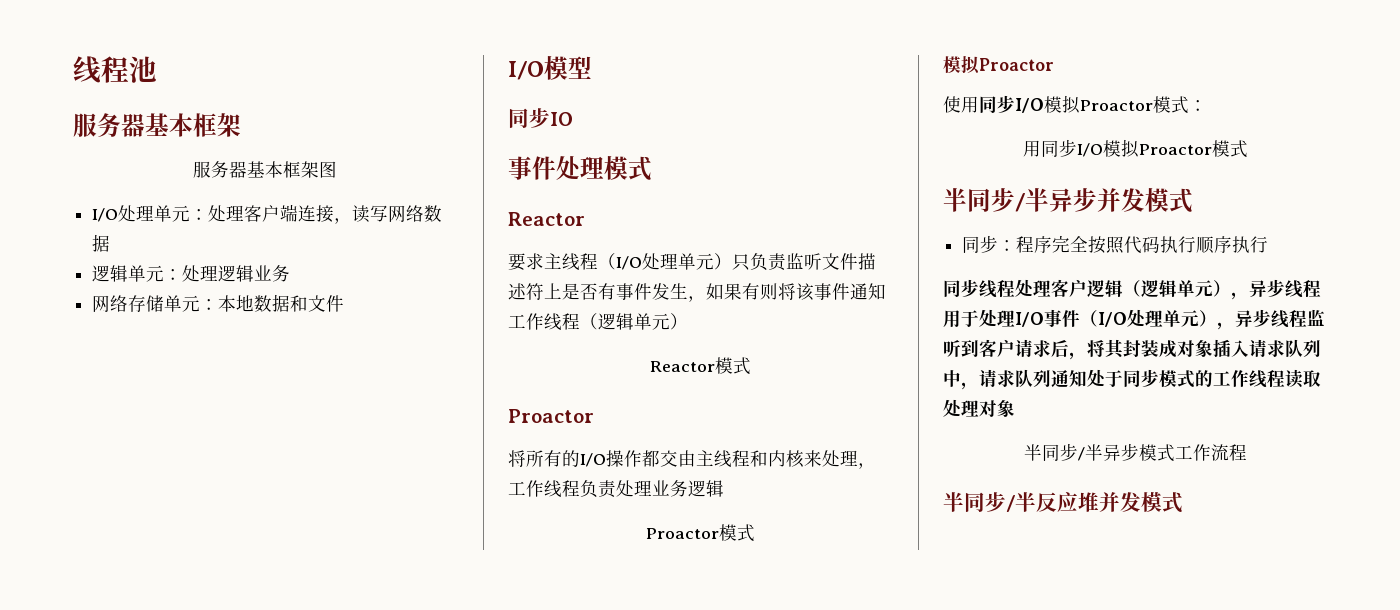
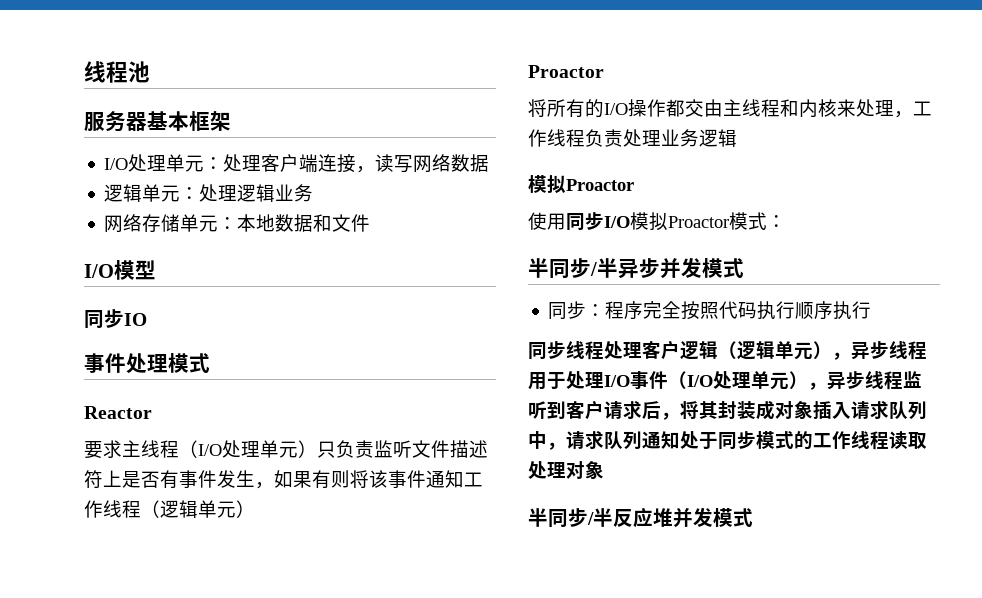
[193,161,337,178] // 服务器基本框架图 -> (231, 121) none
[649,357,751,375] // Reactor模式 -> (255, 509) none
[645,524,755,542] // Proactor模式 -> (737, 138) none
[1022,139,1248,158] // 用同步I/O模拟Proactor模式 -> (786, 221) none
[1023,443,1247,462] // 半同步/半异步模式工作流程 -> (604, 470) none

